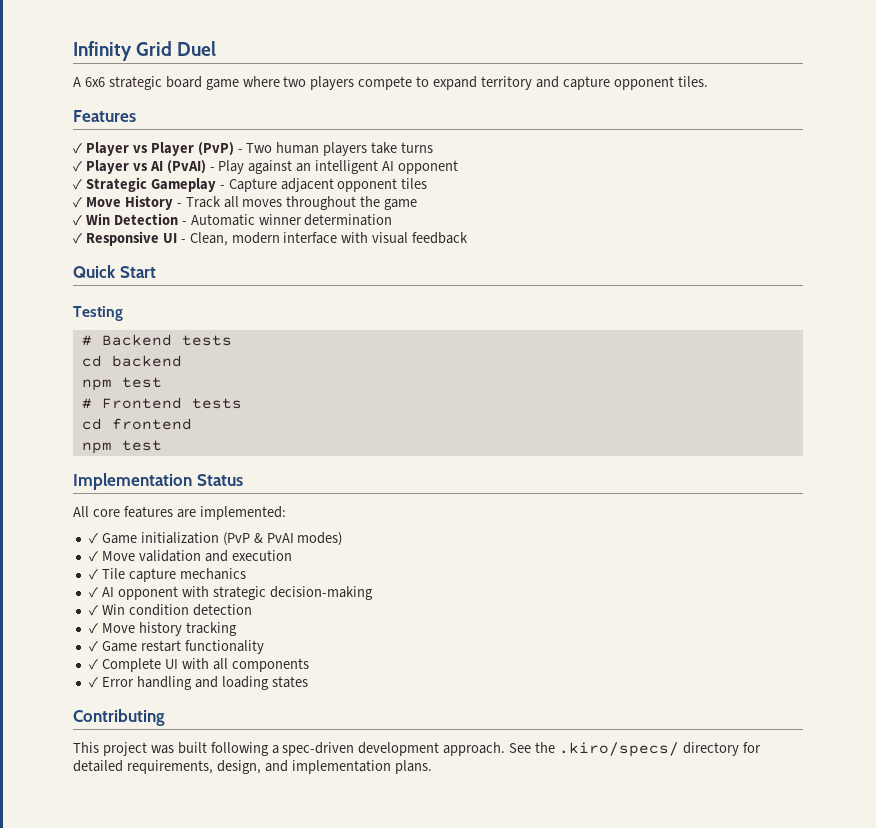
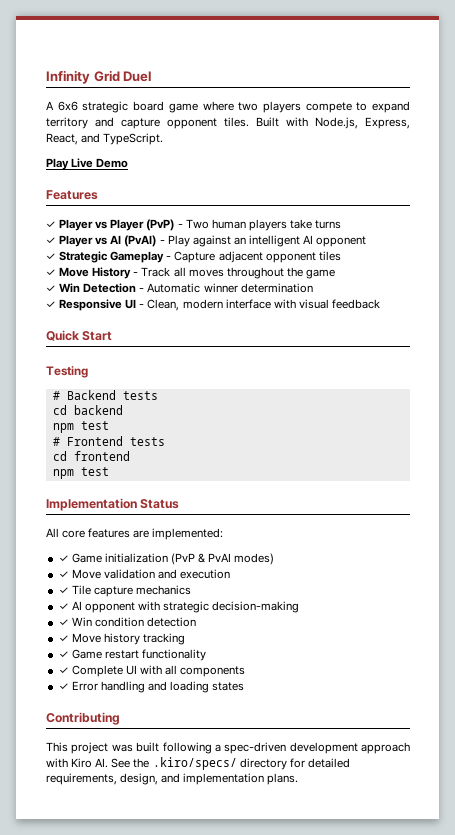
(708, 81) none -> [256,117,410,129] [46,133,164,145] [46,158,129,170] Built with Node.js, Express, React, and TypeScript. // Play Live Demo
[443,742,506,756] approach. -> [361,742,410,754] [46,758,109,768] approach with Kiro AI.

